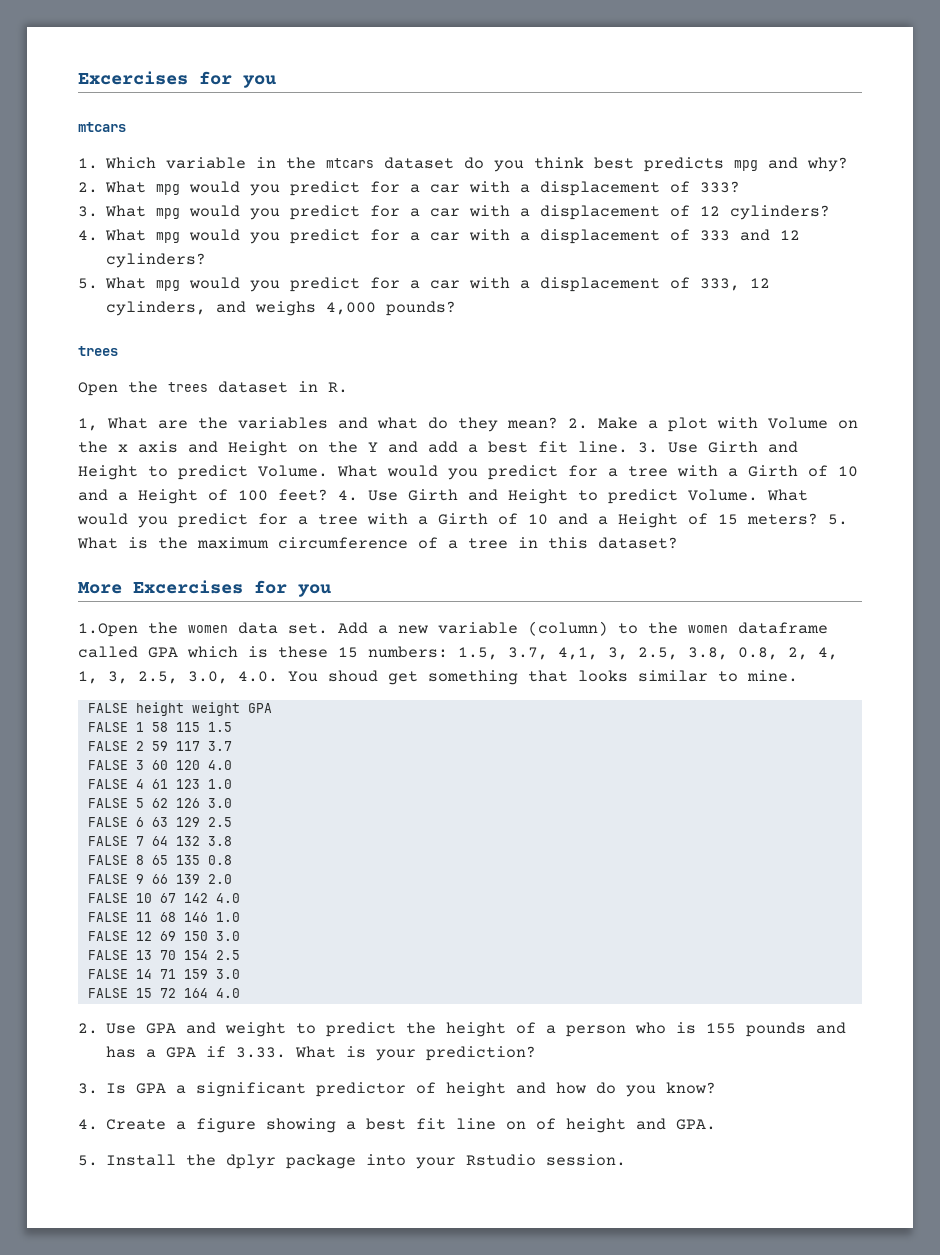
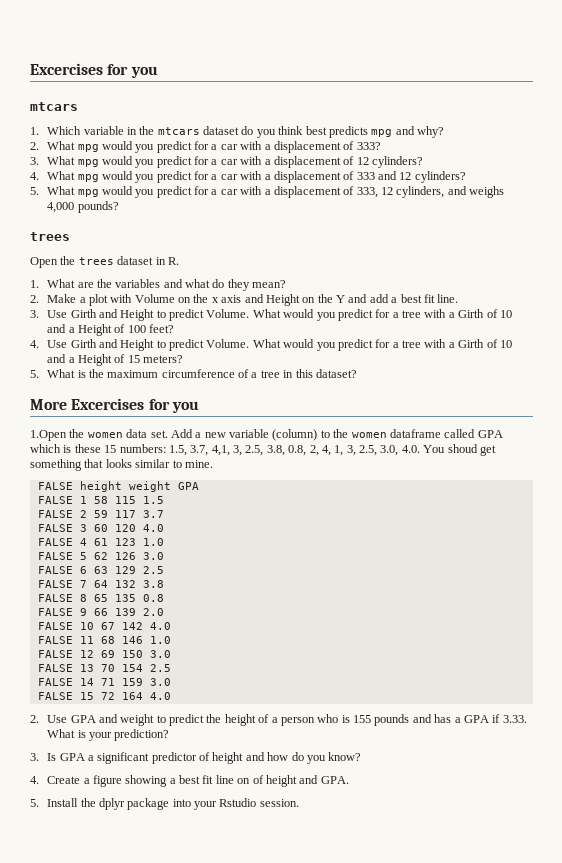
[78,418,98,431] 1, -> [30,280,39,288] 1.
(558, 423) none -> (287, 284) //
(628, 447) none -> (459, 298) //
(328, 495) none -> (175, 328) //
(818, 519) none -> (184, 359) //

